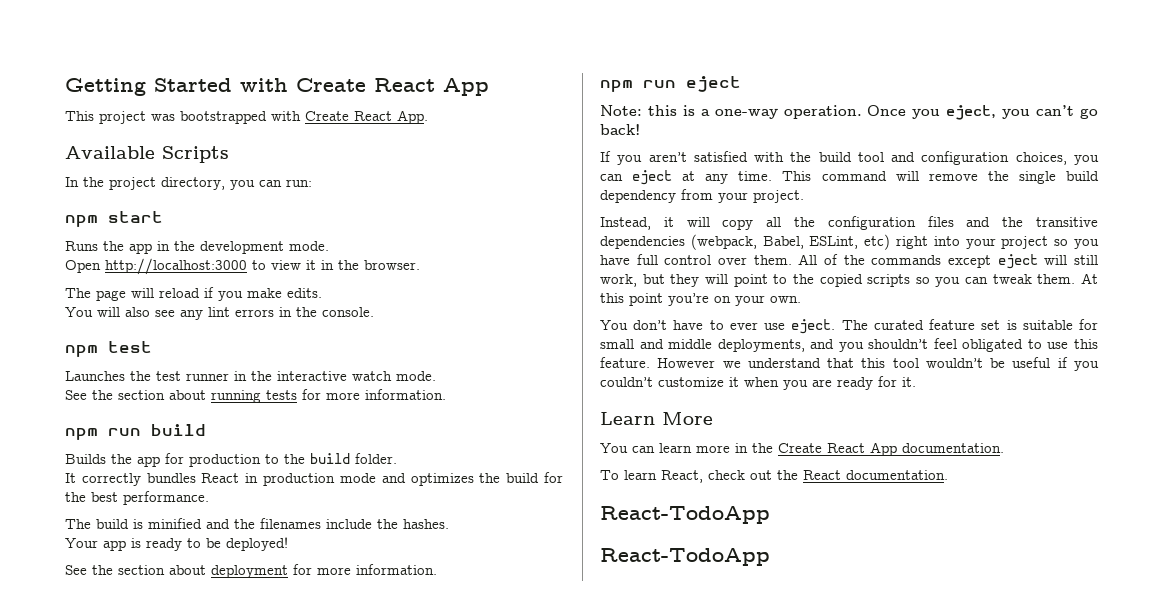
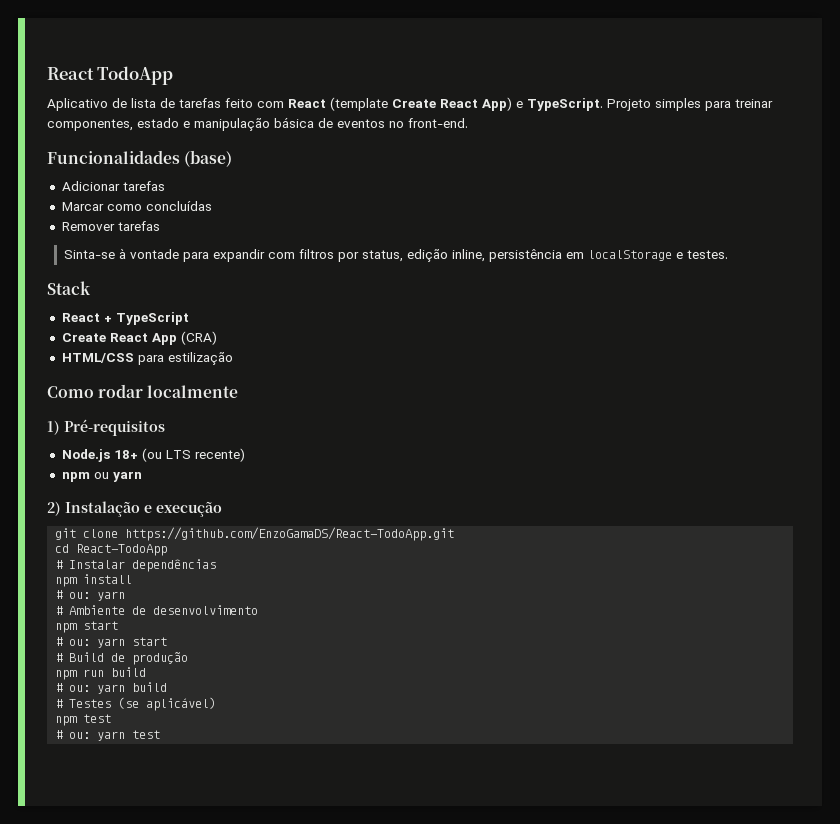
[65,78,489,96] [65,110,428,124] [65,146,229,163] [65,177,312,190] [65,211,163,227] [65,241,329,254] [65,258,420,275] [65,287,322,301] [65,307,374,320] [65,341,152,357] [65,371,436,381] [65,389,446,403] [65,424,206,440] [65,453,397,467] [65,472,563,486] [65,491,209,505] [65,518,449,529] [65,537,288,551] [65,564,437,578] [600,76,741,92] [600,105,1098,120] [600,124,640,135] [600,151,1099,165] [600,170,1099,185] [600,189,804,203] [600,216,1098,230] [600,234,1099,250] [600,254,1098,269] [600,273,1099,287] [600,293,801,306] [600,319,1098,334] [600,338,1098,352] [600,357,1099,371] [600,376,916,390] [600,412,713,425] [600,442,1004,456] [600,470,948,483] [600,506,770,524] [600,548,770,566] Getting Started with Create React App // This project was bootstrapped with Create React App. // Available Scripts // In the project directory, you can run: // npm start // Runs the app in the development mode. // Open http://localhost:3000 to view it in the browser. // The page will reload if you make edits. // You will also see any lint errors in the console. // npm test // Launches the test runner in the interactive watch mode. // See the section about running tests for more information. // npm run build // Builds the app for production to the build folder. // It correctly bundles React in production mode and optimizes the build for the best performance. // The build is minified and the filenames include the hashes. // Your app is ready to be deployed! // See the section about deployment for more information. // npm run eject // Note: this is a one-way operation. Once you eject, you can’t go back! // If you aren’t satisfied with the build tool and configuration choices, you can eject at any time. This command will remove the single build dependency from your project. // Instead, it will copy all the configuration files and the transitive dependencies (webpack, Babel, ESLint, etc) right into your project so you have full control over them. All of the commands except eject will still work, but they will point to the copied scripts so you can tweak them. At this point you’re on your own. // You don’t have to ever use eject. The curated feature set is suitable for small and middle deployments, and you shouldn’t feel obligated to use this feature. However we understand that this tool wouldn’t be useful if you couldn’t customize it when you are ready for it. // Learn More // You can learn more in the Create React App documentation. // To learn React, check out the React documentation. // React-TodoApp // React-TodoApp -> [47,66,174,85] [47,97,773,111] [47,117,468,131] [47,150,233,167] [61,181,165,191] [61,201,212,211] [61,221,160,231] [63,248,728,262] [47,281,91,295] [61,312,189,325] [61,331,217,345] [61,352,233,365] [47,384,239,398] [47,419,165,436] [61,448,245,462] [61,471,142,482] [47,501,222,517] [55,527,455,541] [55,544,168,556] [55,559,217,572] [55,574,133,587] [55,590,126,601] [55,605,259,615] [55,621,119,633] [55,637,168,648] [55,652,189,665] [55,667,147,680] [55,682,168,694] [55,697,217,711] [55,714,112,726] [55,730,161,741] React TodoApp // Aplicativo de lista de tarefas feito com React (template Create React App) e TypeScript. Projeto simples para treinar componentes, estado e manipulação básica de eventos no front-end. // Funcionalidades (base) // Adicionar tarefas // Marcar como concluídas // Remover tarefas // Sinta-se à vontade para expandir com filtros por status, edição inline, persistência em localStorage e testes. // Stack // React + TypeScript // Create React App (CRA) // HTML/CSS para estilização // Como rodar localmente // 1) Pré-requisitos // Node.js 18+ (ou LTS recente) // npm ou yarn // 2) Instalação e execução // git clone https://github.com/EnzoGamaDS/React-TodoApp.git // cd React-TodoApp // # Instalar dependências // npm install // # ou: yarn // # Ambiente de desenvolvimento // npm start // # ou: yarn start // # Build de produção // npm run build // # ou: yarn build // # Testes (se aplicável) // npm test // # ou: yarn test

